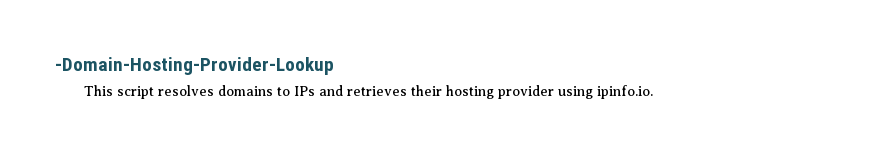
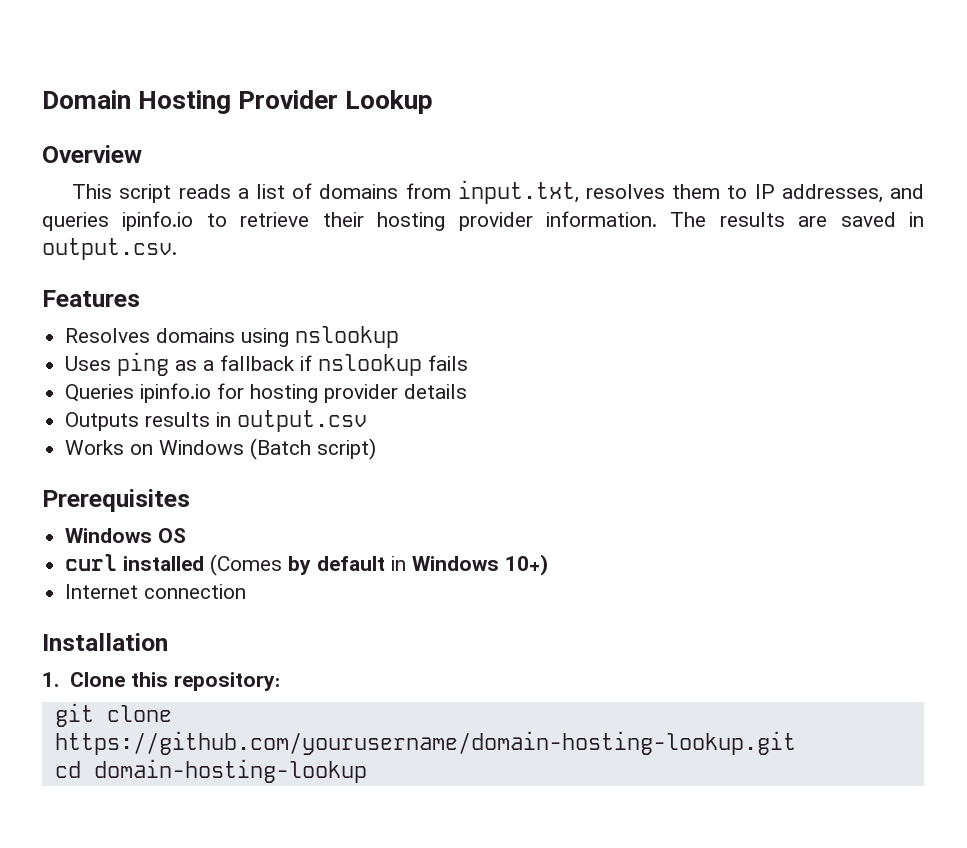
[55,57,334,75] [83,85,653,99] -Domain-Hosting-Provider-Lookup // This script resolves domains to IPs and retrieves their hosting provider using ipinfo.io. -> [42,90,434,114] [42,145,142,163] [72,180,925,204] [42,211,924,231] [42,238,177,260] [42,290,140,307] [65,326,400,348] [65,352,469,376] [65,383,468,403] [65,410,368,432] [65,438,377,460] [42,489,190,512] [65,528,187,543] [65,554,549,576] [65,584,247,599] [42,633,168,651] [42,672,281,691] [54,703,172,727] [54,731,796,755] [54,759,367,783] Domain Hosting Provider Lookup // Overview // This script reads a list of domains from input.txt, resolves them to IP addresses, and queries ipinfo.io to retrieve their hosting provider information. The results are saved in output.csv. // Features // Resolves domains using nslookup // Uses ping as a fallback if nslookup fails // Queries ipinfo.io for hosting provider details // Outputs results in output.csv // Works on Windows (Batch script) // Prerequisites // Windows OS // curl installed (Comes by default in Windows 10+) // Internet connection // Installation // 1. Clone this repository: // git clone https://github.com/yourusername/domain-hosting-lookup.git // cd domain-hosting-lookup

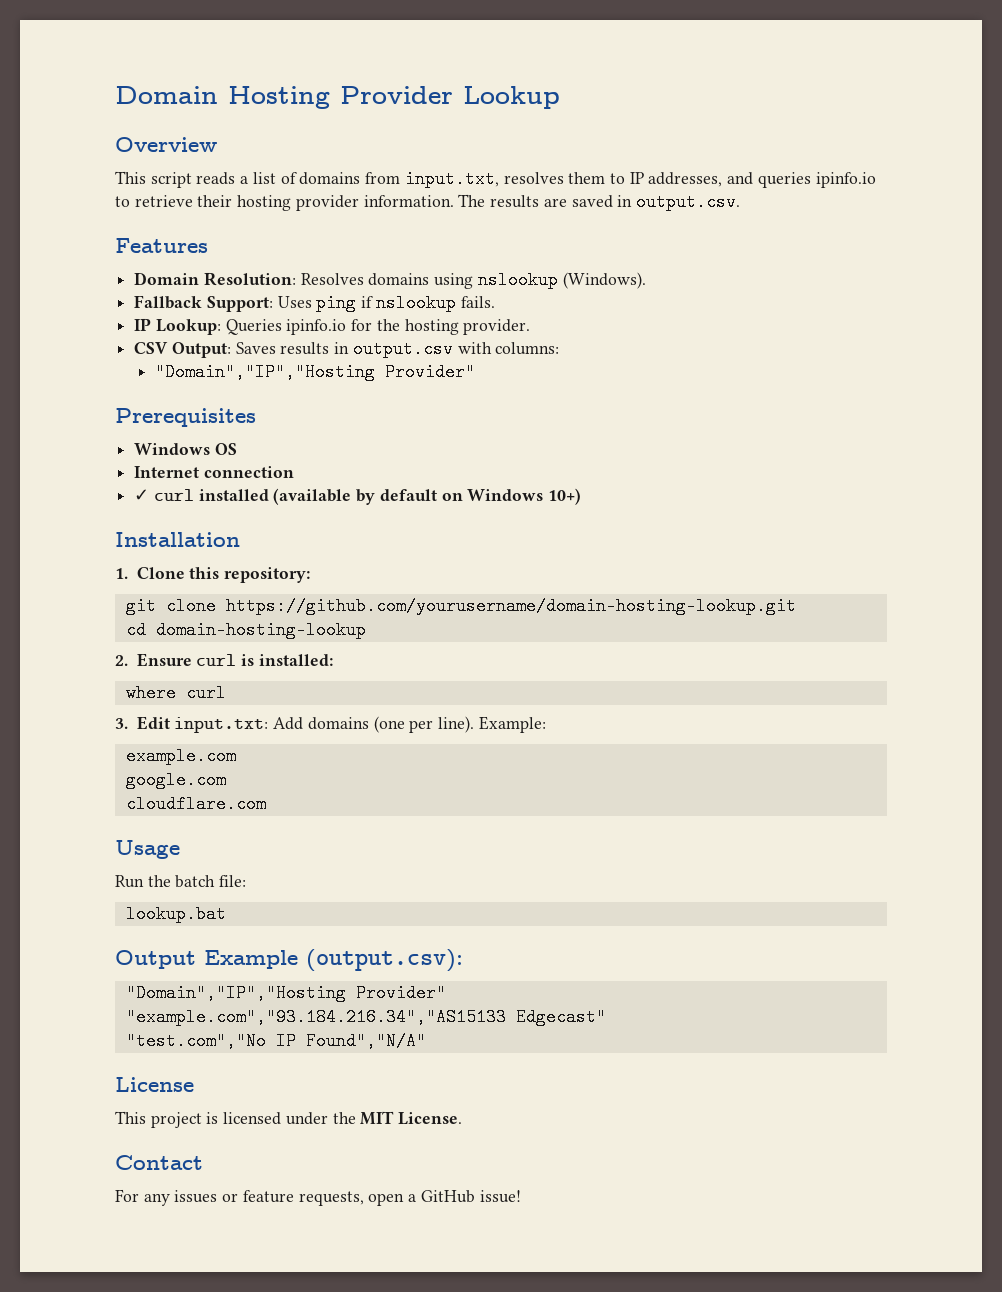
(140, 298) none -> [134,272,296,286] Domain Resolution:
[65,352,469,376] [65,383,468,403] [65,410,368,432] [65,438,377,460] // Uses ping as a fallback if nslookup fails // Queries ipinfo.io for hosting provider details // Outputs results in output.csv // Works on Windows (Batch script) -> [562,272,646,289] [134,294,495,312] [134,318,531,335] [134,340,560,358] [154,363,475,381] (Windows). // Fallback Support: Uses ping if nslookup fails. // IP Lookup: Queries ipinfo.io for the hosting provider. // CSV Output: Saves results in output.csv with columns: // "Domain","IP","Hosting Provider"
(187, 535) none -> [134,466,294,478] [134,489,150,501] Internet connection // ✓
[210,554,283,576] (Comes -> [273,488,352,505] (available
[391,556,407,571] in -> [441,493,463,501] on
[65,584,247,599] // Internet connection -> (582, 496) none
(367, 771) none -> [115,653,333,667] [125,684,226,702] [115,716,546,733] [125,747,236,765] [125,771,226,789] [125,795,266,813] [115,840,180,859] [115,875,247,888] [125,905,226,923] [115,949,463,972] [125,984,446,1002] [125,1008,606,1026] [125,1032,426,1050] [115,1077,194,1092] [115,1111,463,1128] [115,1155,203,1170] [115,1189,521,1206] // 2. Ensure curl is installed: // where curl // 3. Edit input.txt: Add domains (one per line). Example: // example.com // google.com // cloudflare.com // Usage // Run the batch file: // lookup.bat // Output Example (output.csv): // "Domain","IP","Hosting Provider" // "example.com","93.184.216.34","AS15133 Edgecast" // "test.com","No IP Found","N/A" // License // This project is licensed under the MIT License. // Contact // For any issues or feature requests, open a GitHub issue!

